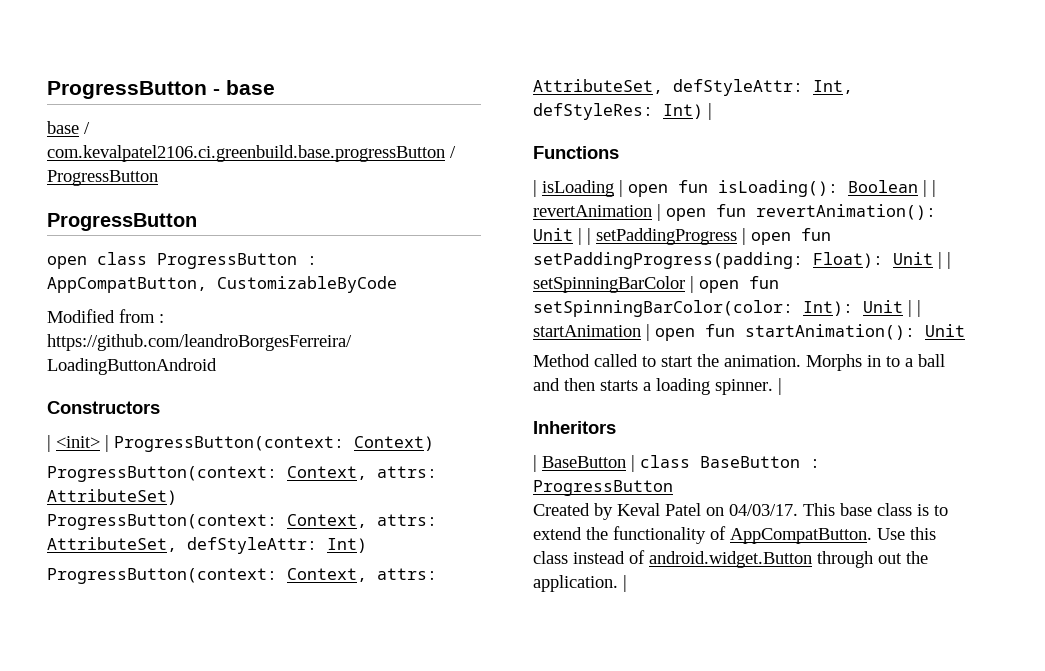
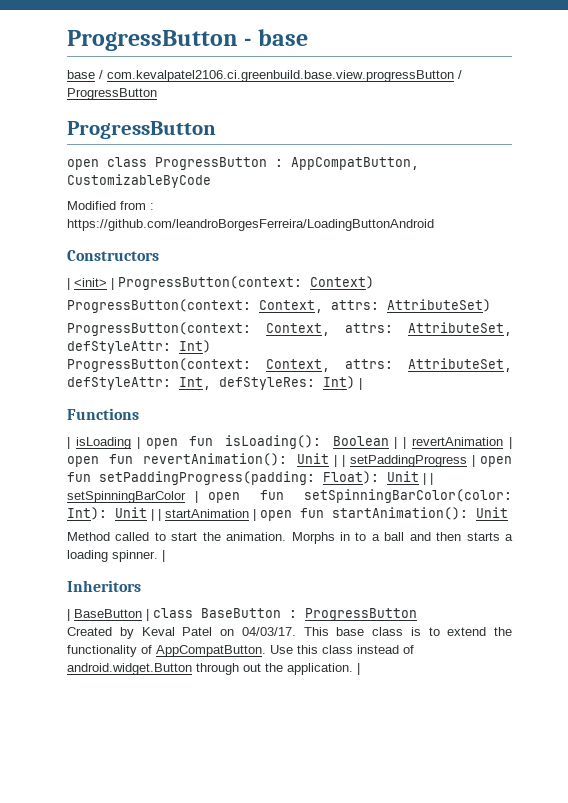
[47,145,445,162] com.kevalpatel2106.ci.greenbuild.base.progressButton -> [107,70,454,82] com.kevalpatel2106.ci.greenbuild.base.view.progressButton

